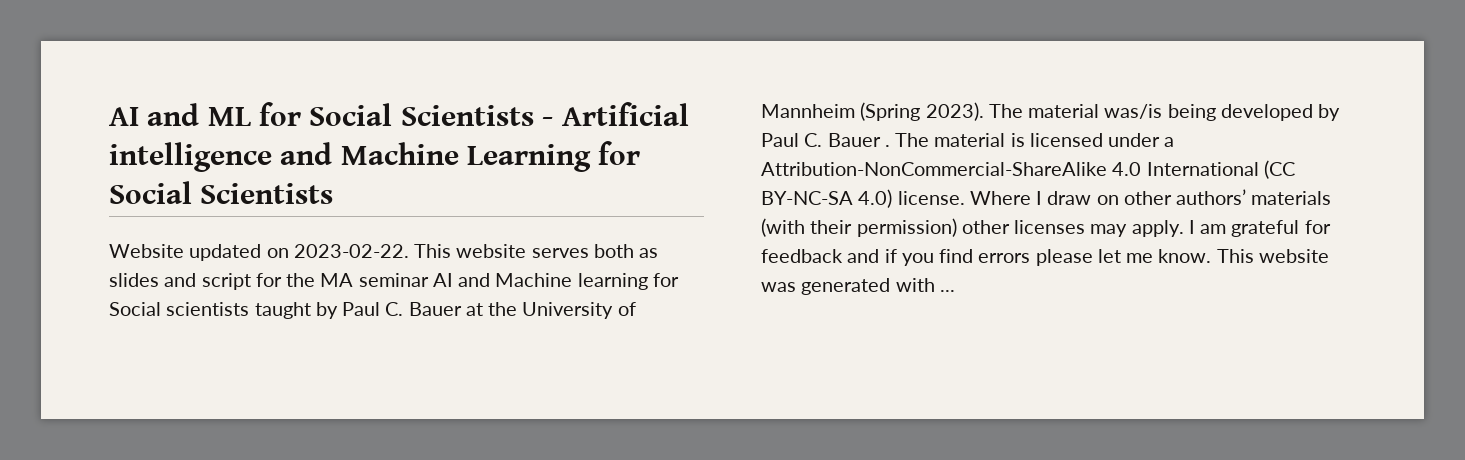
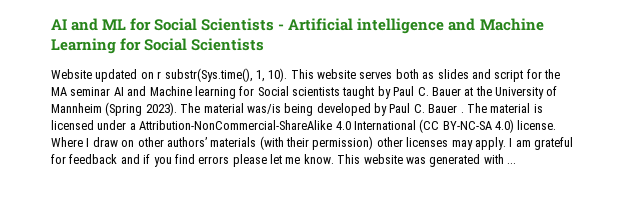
[293,244,409,258] 2023-02-22. -> [157,68,288,82] r substr(Sys.time(), 1, 10).

